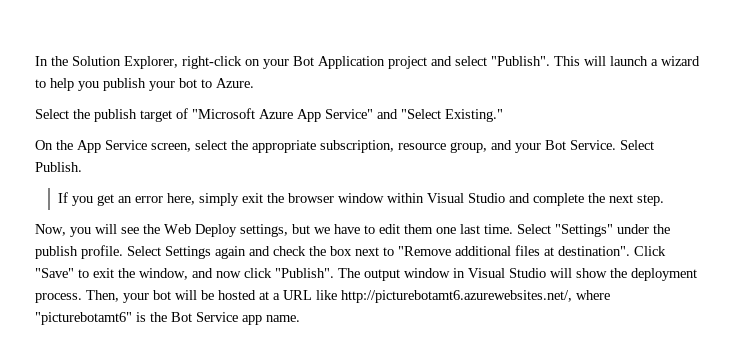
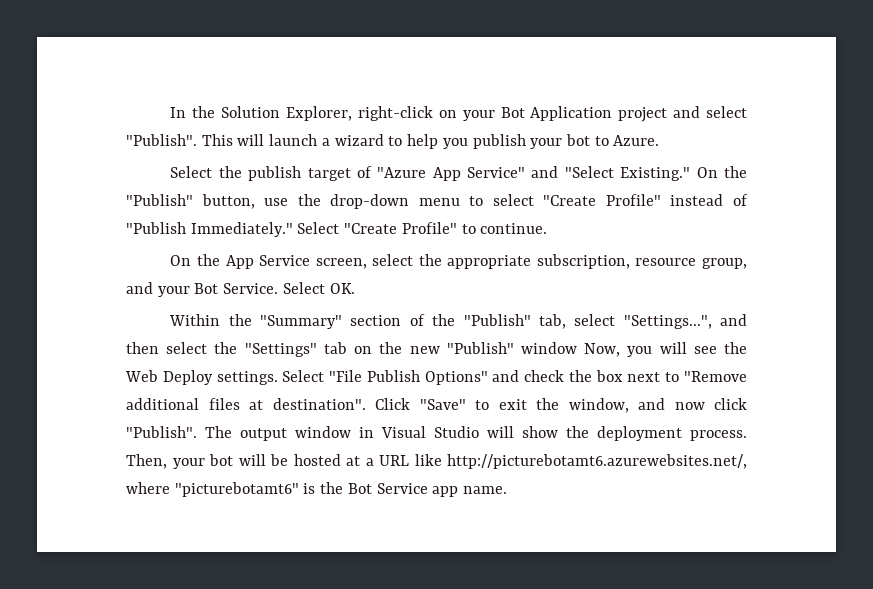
[192,108,293,119] "Microsoft Azure -> [377,167,427,178] "Azure
(503, 115) none -> [696,166,747,178] [126,194,748,209] [126,222,548,237] On the "Publish" button, use the drop-down menu to select "Create Profile" instead of "Publish Immediately." Select "Create Profile" to continue.
[35,162,82,172] [58,192,665,206] Publish. // If you get an error here, simply exit the browser window within Visual Studio and complete the next step. // -> [329,283,355,294] [169,314,748,329] [126,342,577,357] OK. // Within the "Summary" section of the "Publish" tab, select "Settings...", and then select the "Settings" tab on the new "Publish" window
[240,224,670,237] [35,245,246,259] settings, but we have to edit them one last time. Select "Settings" under the publish profile. Select Settings again -> [216,370,488,385] settings. Select "File Publish Options"

